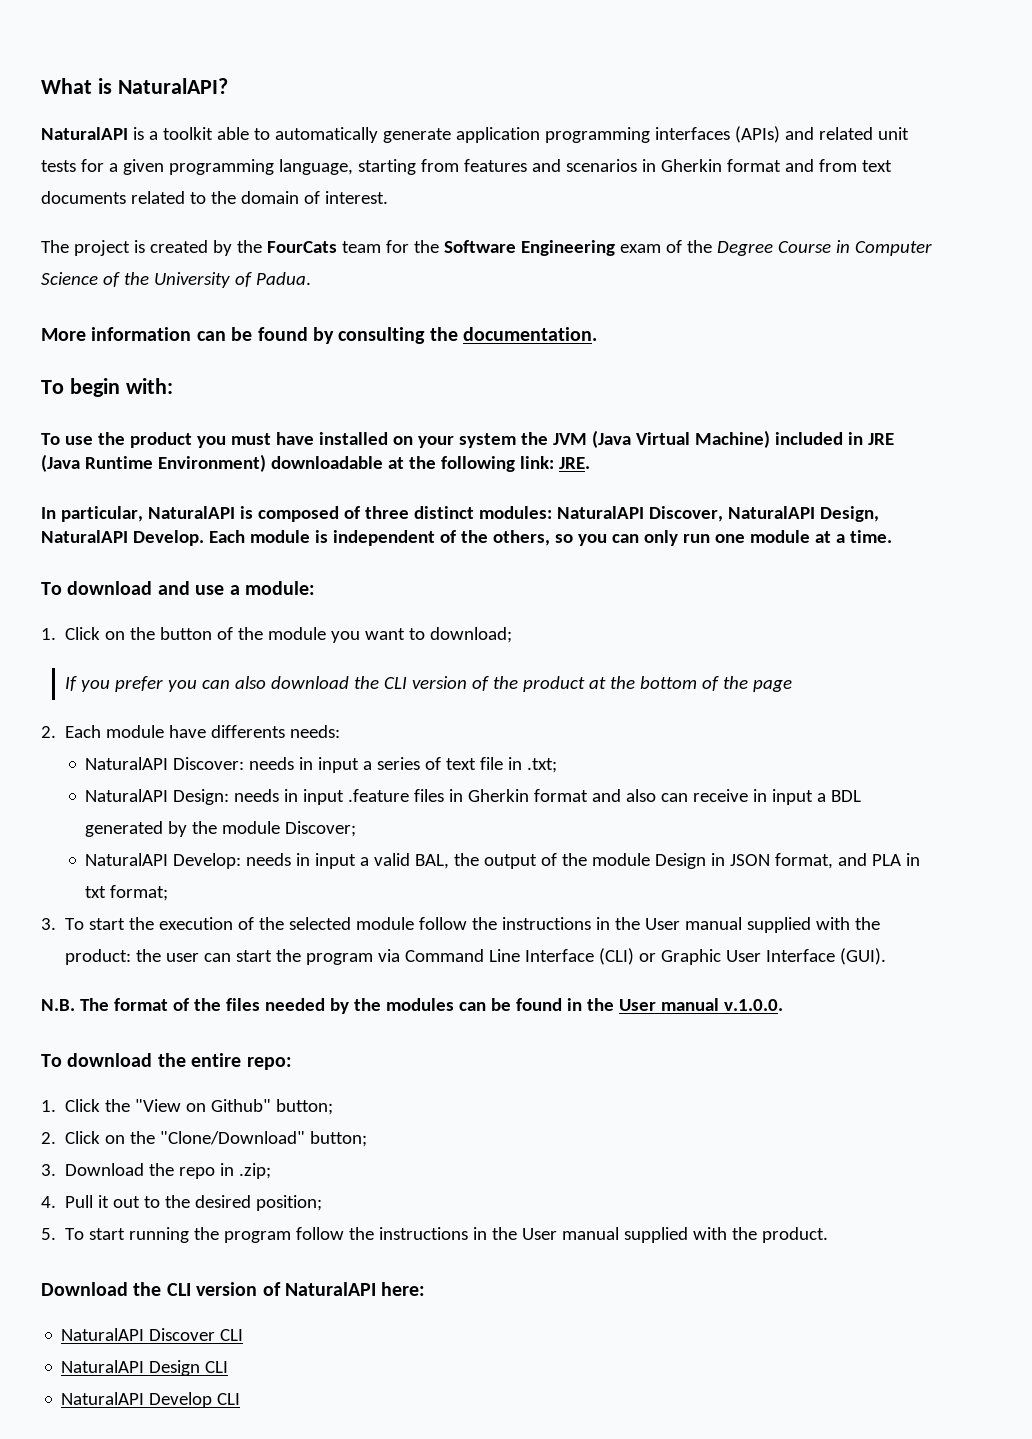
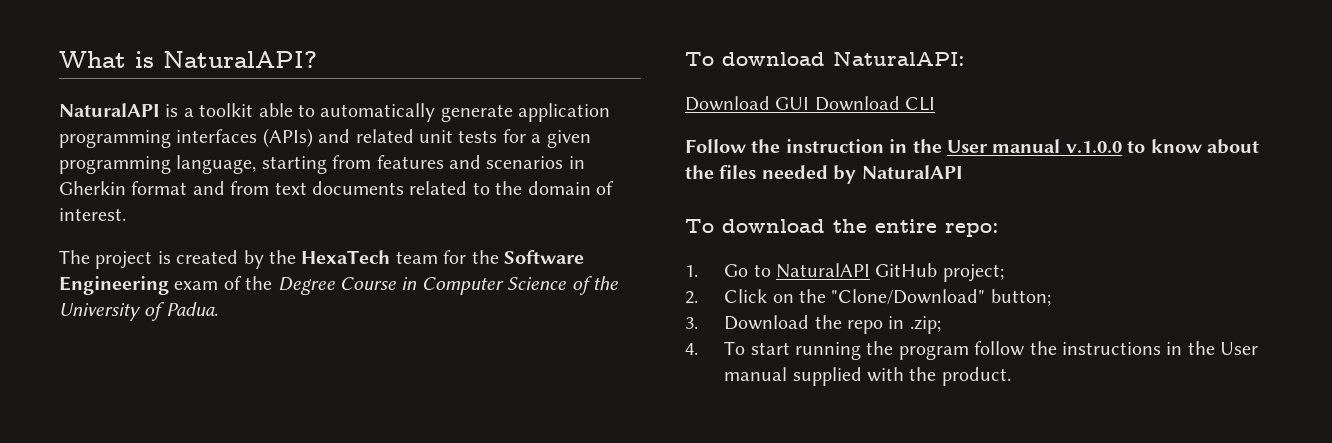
[266,241,337,253] FourCats -> [301,250,391,264] HexaTech
[41,327,598,344] [41,378,173,397] [41,430,894,448] [41,454,590,472] [41,506,879,522] [41,530,892,546] [41,581,315,595] [41,627,513,643] [64,676,792,692] [41,725,341,738] [85,757,558,773] [85,789,862,805] [85,821,357,837] [85,853,921,869] [85,885,169,901] [41,917,881,933] [65,948,887,965] [41,998,783,1014] More information can be found by consulting the documentation. // To begin with: // To use the product you must have installed on your system the JVM (Java Virtual Machine) included in JRE (Java Runtime Environment) downloadable at the following link: JRE. // In particular, NaturalAPI is composed of three distinct modules: NaturalAPI Discover, NaturalAPI Design, NaturalAPI Develop. Each module is independent of the others, so you can only run one module at a time. // To download and use a module: // 1. Click on the button of the module you want to download; // If you prefer you can also download the CLI version of the product at the bottom of the page // 2. Each module have differents needs: // NaturalAPI Discover: needs in input a series of text file in .txt; // NaturalAPI Design: needs in input .feature files in Gherkin format and also can receive in input a BDL generated by the module Discover; // NaturalAPI Develop: needs in input a valid BAL, the output of the module Design in JSON format, and PLA in txt format; // 3. To start the execution of the selected module follow the instructions in the User manual supplied with the product: the user can start the program via Command Line Interface (CLI) or Graphic User Interface (GUI). // N.B. The format of the files needed by the modules can be found in the User manual v.1.0.0. -> [685,51,965,66] [685,96,936,111] [685,139,1259,154] [685,165,963,184] To download NaturalAPI: // Download GUI Download CLI // Follow the instruction in the User manual v.1.0.0 to know about the files needed by NaturalAPI
[65,1099,334,1115] Click the "View on Github" button; -> [724,263,1004,282] Go to NaturalAPI GitHub project;
[65,1195,323,1211] [41,1228,56,1240] Pull it out to the desired position; // 5. -> (698, 349) none
[41,1282,426,1296] [61,1328,244,1341] [61,1360,229,1376] [61,1392,241,1408] // Download the CLI version of NaturalAPI here: // NaturalAPI Discover CLI // NaturalAPI Design CLI // NaturalAPI Develop CLI -> (1011, 376) none

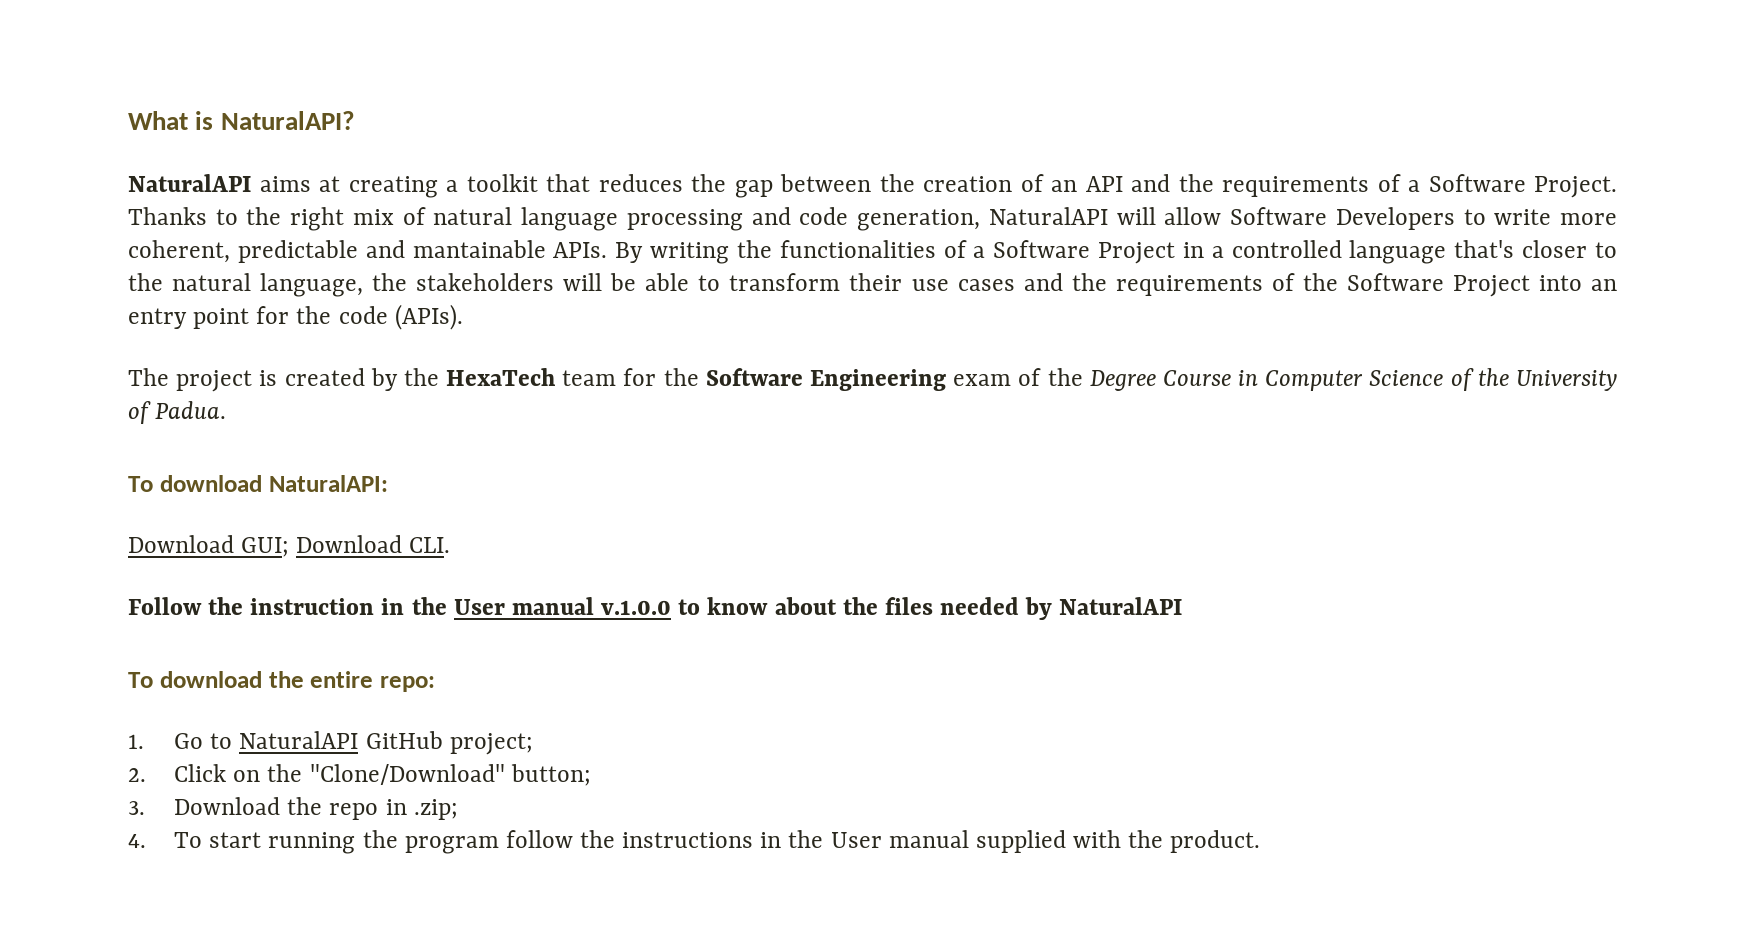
[165,103,611,122] [59,128,591,148] [59,155,585,174] [59,181,614,195] [59,208,126,221] is a toolkit able to automatically generate application programming interfaces (APIs) and related unit tests for a given programming language, starting from features and scenarios in Gherkin format and from text documents related to the domain of interest. -> [259,174,1617,198] [128,207,1617,231] [128,240,1618,264] [128,273,1617,297] [128,304,463,330] aims at creating a toolkit that reduces the gap between the creation of an API and the requirements of a Software Project. Thanks to the right mix of natural language processing and code generation, NaturalAPI will allow Software Developers to write more coherent, predictable and mantainable APIs. By writing the functionalities of a Software Project in a controlled language that's closer to the natural language, the stakeholders will be able to transform their use cases and the requirements of the Software Project into an entry point for the code (APIs).
[775,96,936,111] GUI Download CLI -> [241,535,451,557] GUI; Download CLI.

